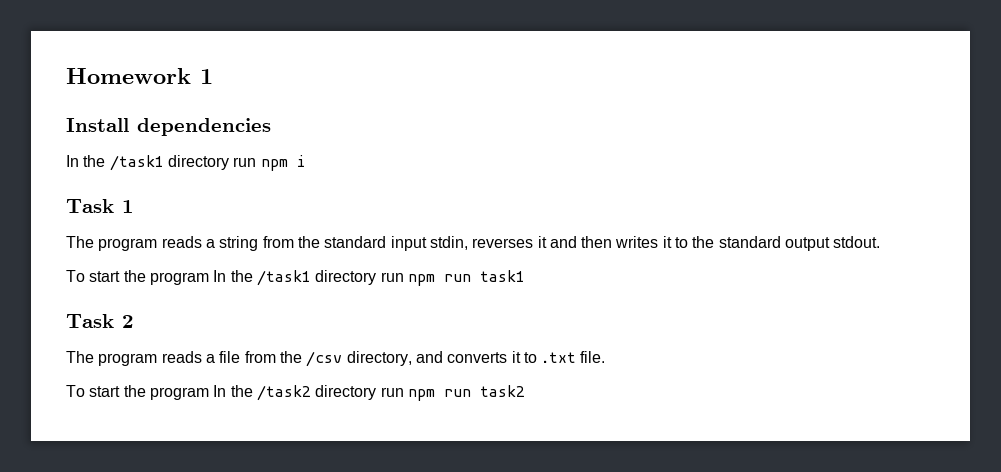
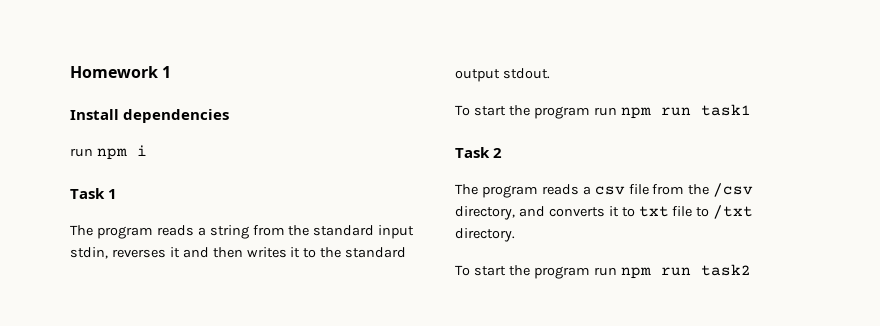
[66,155,229,171] In the /task1 directory -> (230, 116) none
[213,270,377,286] In the /task1 directory -> (590, 112) none
(215, 358) none -> [594,186,625,195] csv
[541,351,606,363] [66,385,377,401] .txt file. // To start the program In the /task2 directory -> [638,205,754,219] [455,228,515,242] [455,265,590,279] txt file to /txt directory. // To start the program

